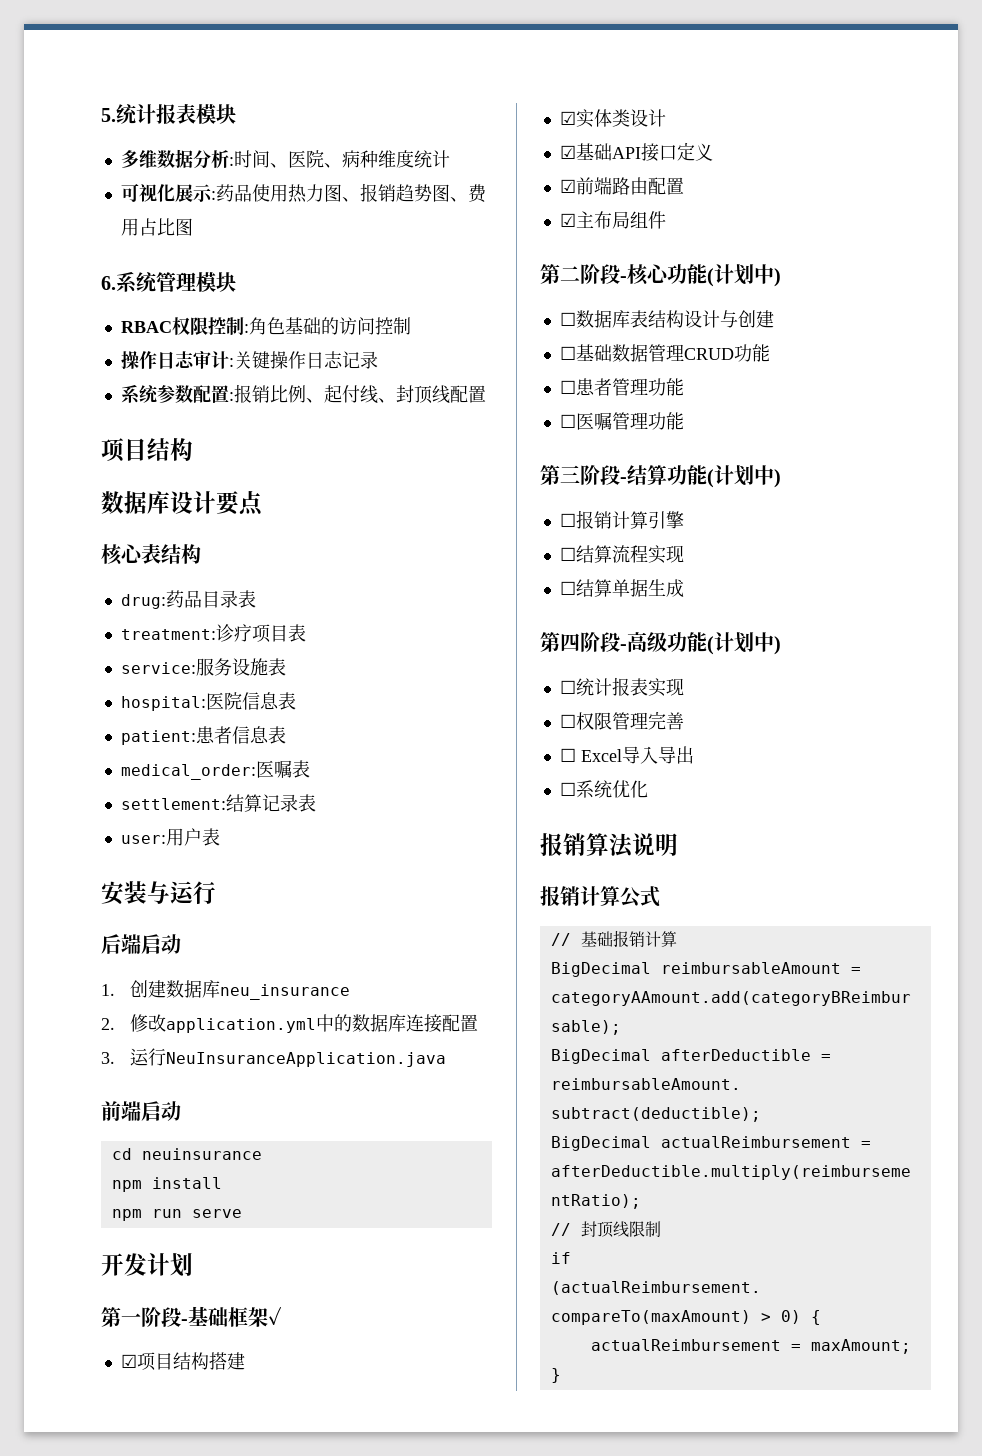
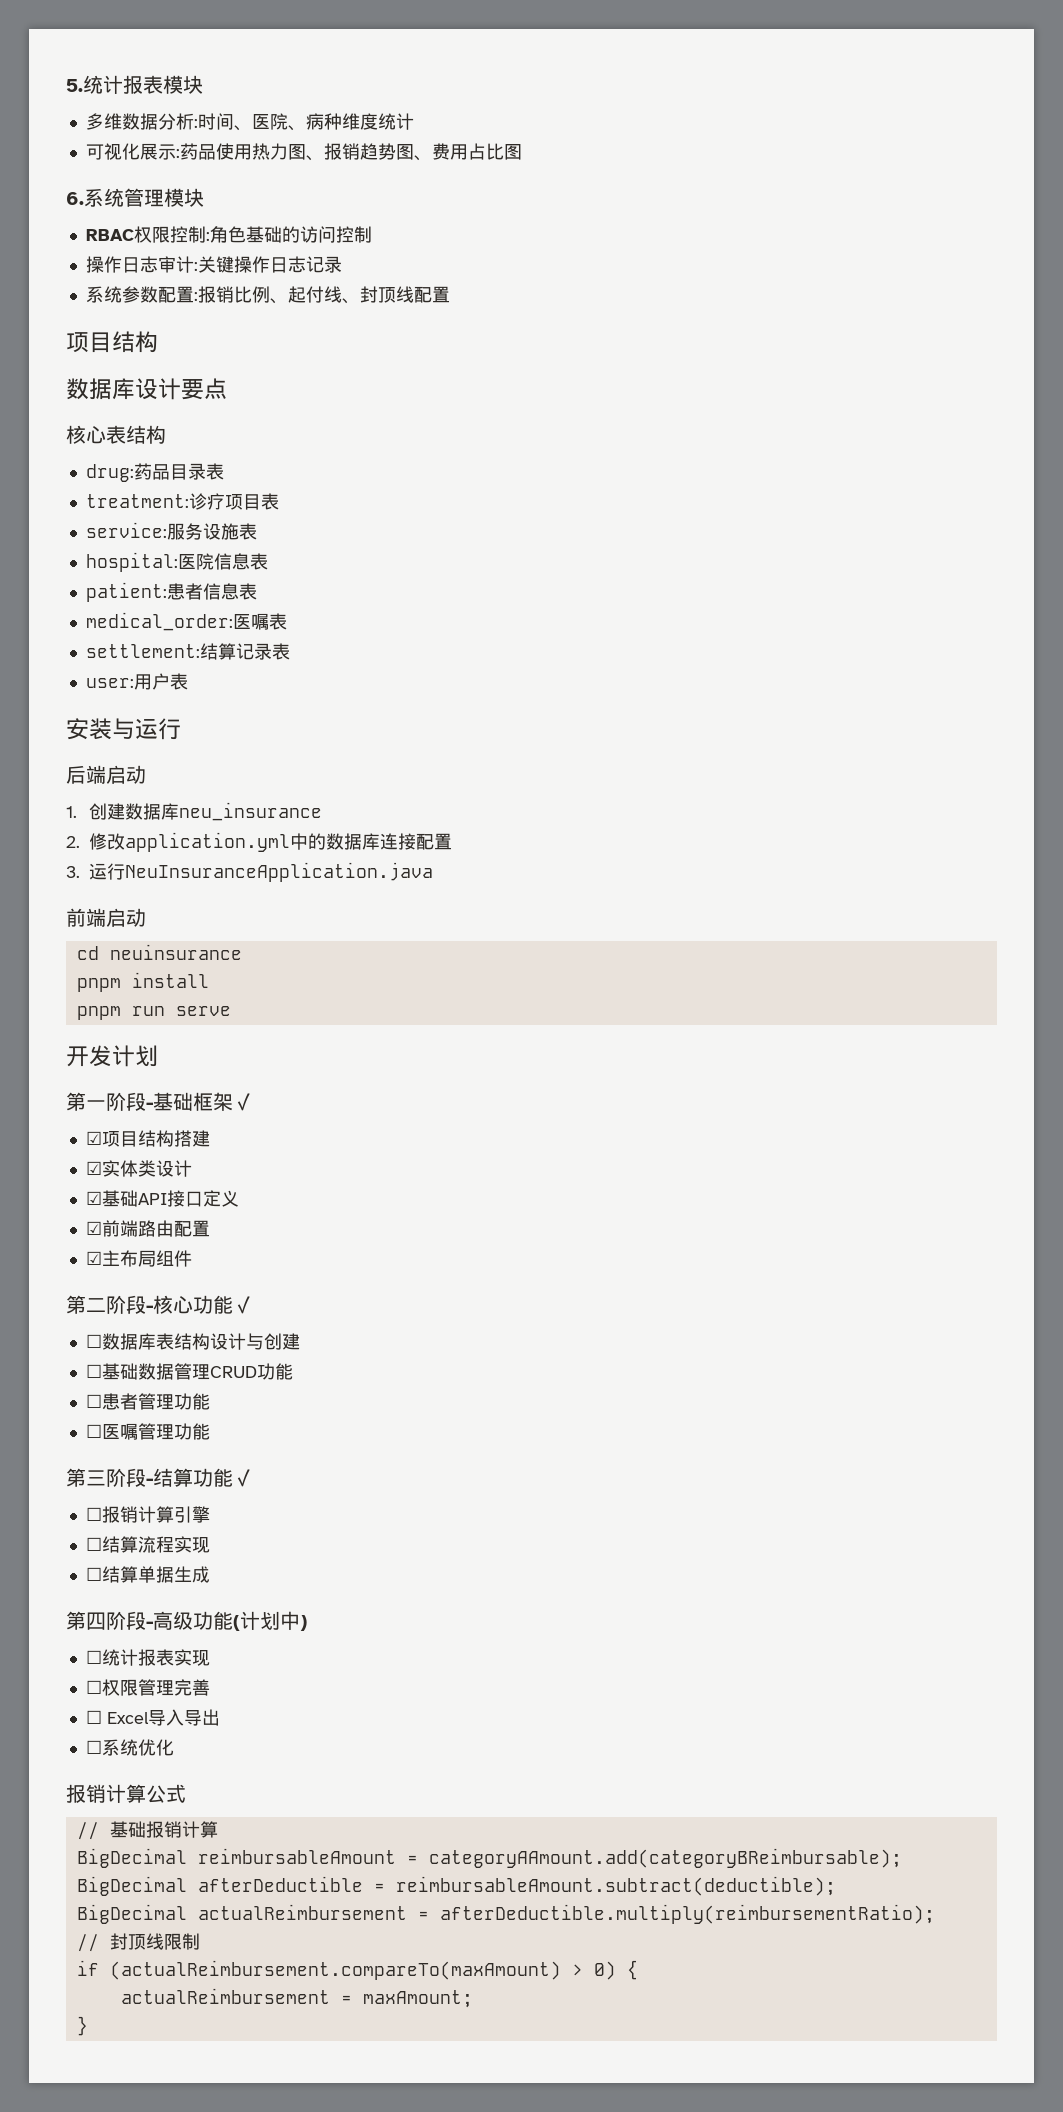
[111,1180,142,1192] npm -> [76,978,121,992] pnpm
[111,1209,142,1221] npm -> [76,1006,121,1020] pnpm
[707,264,781,287] (计划中) -> [233,1296,253,1314] ✓
[707,465,781,488] (计划中) -> [233,1469,253,1487] ✓
[540,833,678,858] // 报销算法说明 -> (174, 1747) none

